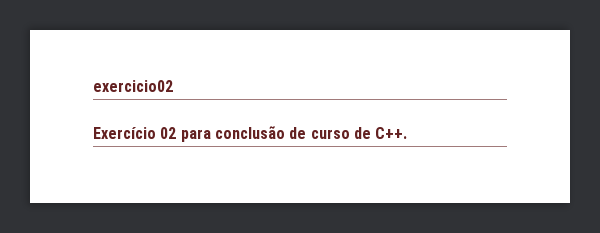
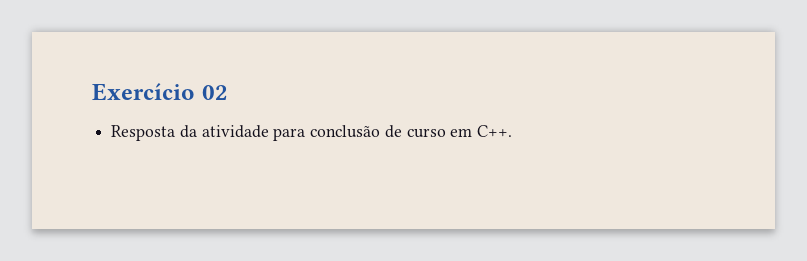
[93,80,173,92] exercicio02 // -> (92, 92) none
(177, 133) none -> [111,125,269,141] // Resposta da atividade
[353,127,371,139] de -> [450,128,473,137] em

